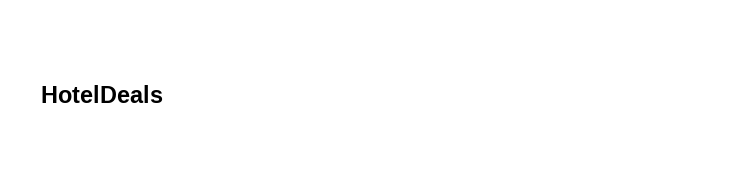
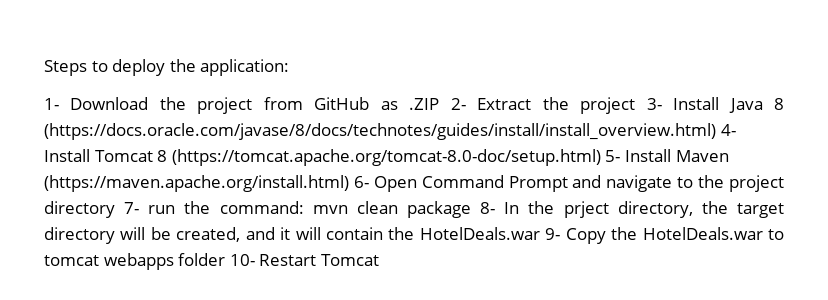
[41,85,163,103] HotelDeals -> [44,59,290,76] [44,97,784,114] [44,123,736,140] [44,149,729,166] [44,175,784,192] [44,201,784,218] [44,227,785,244] [44,253,379,270] Steps to deploy the application: // 1- Download the project from GitHub as .ZIP 2- Extract the project 3- Install Java 8 (https://docs.oracle.com/javase/8/docs/technotes/guides/install/install_overview.html) 4- Install Tomcat 8 (https://tomcat.apache.org/tomcat-8.0-doc/setup.html) 5- Install Maven (https://maven.apache.org/install.html) 6- Open Command Prompt and navigate to the project directory 7- run the command: mvn clean package 8- In the prject directory, the target directory will be created, and it will contain the HotelDeals.war 9- Copy the HotelDeals.war to tomcat webapps folder 10- Restart Tomcat

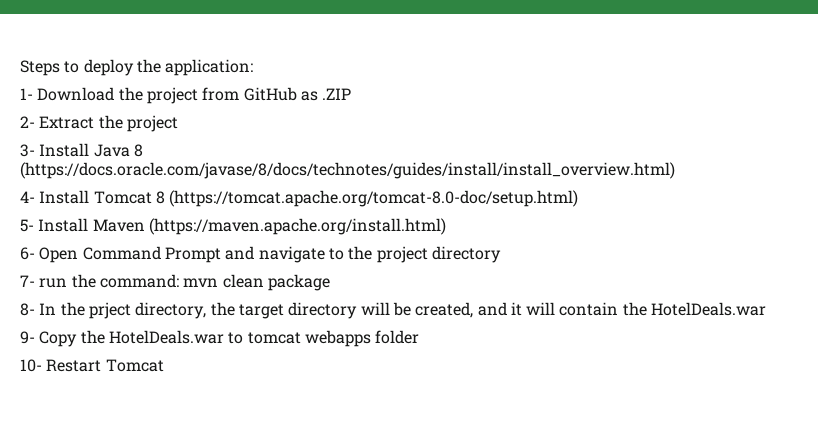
(440, 104) none -> (352, 94) //
(636, 105) none -> (178, 123) //
(716, 131) none -> (675, 170) //
(601, 157) none -> (579, 198) //
(349, 183) none -> (446, 226) //
(115, 209) none -> (501, 254) //
(472, 209) none -> (330, 282) //
(540, 233) none -> (767, 309) //
(226, 259) none -> (420, 337) //

